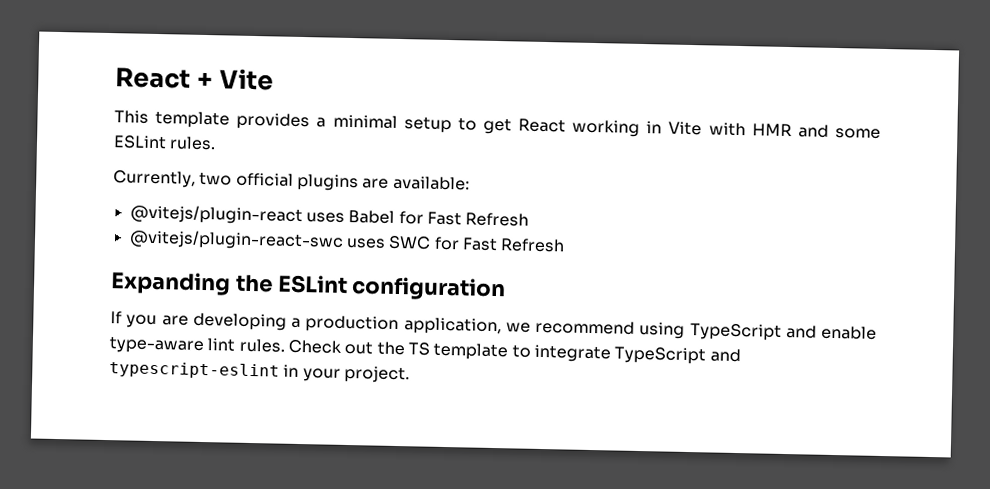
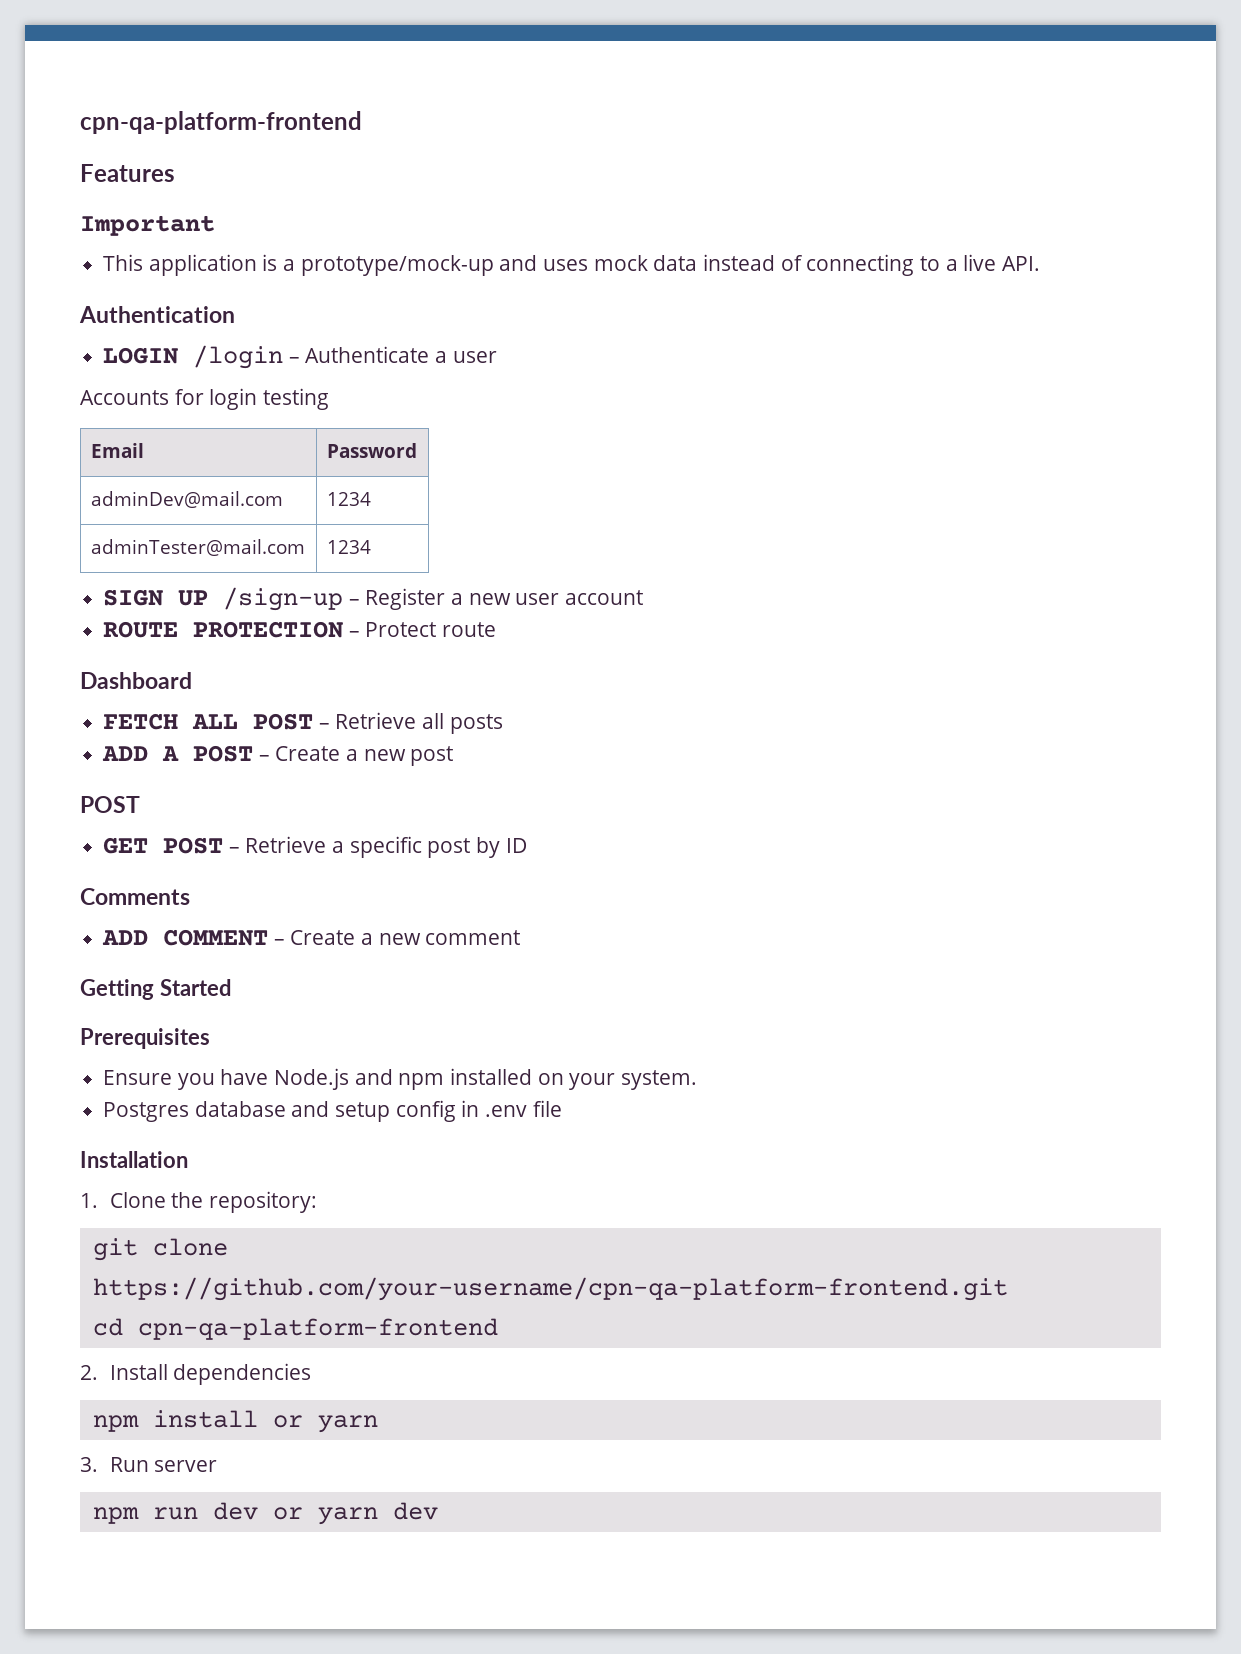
[115,67,274,91] [114,110,881,139] [113,135,217,151] [113,170,470,192] [129,204,530,227] [128,229,566,253] [110,271,507,302] [110,311,877,341] [109,336,741,365] [109,361,410,384] React + Vite // This template provides a minimal setup to get React working in Vite with HMR and some ESLint rules. // Currently, two official plugins are available: // @vitejs/plugin-react uses Babel for Fast Refresh // @vitejs/plugin-react-swc uses SWC for Fast Refresh // Expanding the ESLint configuration // If you are developing a production application, we recommend using TypeScript and enable type-aware lint rules. Check out the TS template to integrate TypeScript and typescript-eslint in your project. -> [80,111,362,134] [80,164,175,182] [80,215,215,236] [103,254,1041,276] [79,306,235,323] [103,345,497,369] [80,388,330,410] [90,443,144,458] [326,443,417,458] [90,491,283,508] [326,492,371,506] [90,539,305,556] [326,540,371,554] [103,587,644,611] [103,621,497,638] [80,672,192,689] [103,712,503,734] [102,745,454,766] [80,796,140,813] [103,836,527,858] [80,888,190,905] [102,929,521,946] [80,979,231,1000] [80,1028,210,1049] [103,1068,698,1090] [103,1100,562,1122] [80,1151,188,1168] [80,1191,318,1213] [92,1238,228,1261] [92,1277,1008,1301] [92,1318,498,1340] [80,1363,312,1385] [92,1410,378,1433] [80,1457,218,1472] [92,1502,438,1525] cpn-qa-platform-frontend // Features // Important // This application is a prototype/mock-up and uses mock data instead of connecting to a live API. // Authentication // LOGIN /login – Authenticate a user // Accounts for login testing // Email | Password // adminDev@mail.com | 1234 // adminTester@mail.com | 1234 // SIGN UP /sign-up – Register a new user account // ROUTE PROTECTION – Protect route // Dashboard // FETCH ALL POST – Retrieve all posts // ADD A POST – Create a new post // POST // GET POST – Retrieve a specific post by ID // Comments // ADD COMMENT – Create a new comment // Getting Started // Prerequisites // Ensure you have Node.js and npm installed on your system. // Postgres database and setup config in .env file // Installation // 1. Clone the repository: // git clone https://github.com/your-username/cpn-qa-platform-frontend.git // cd cpn-qa-platform-frontend // 2. Install dependencies // npm install or yarn // 3. Run server // npm run dev or yarn dev

